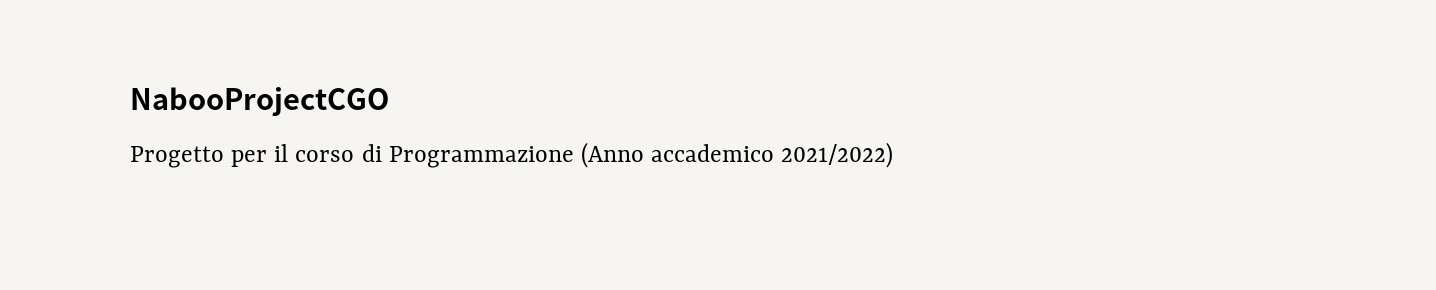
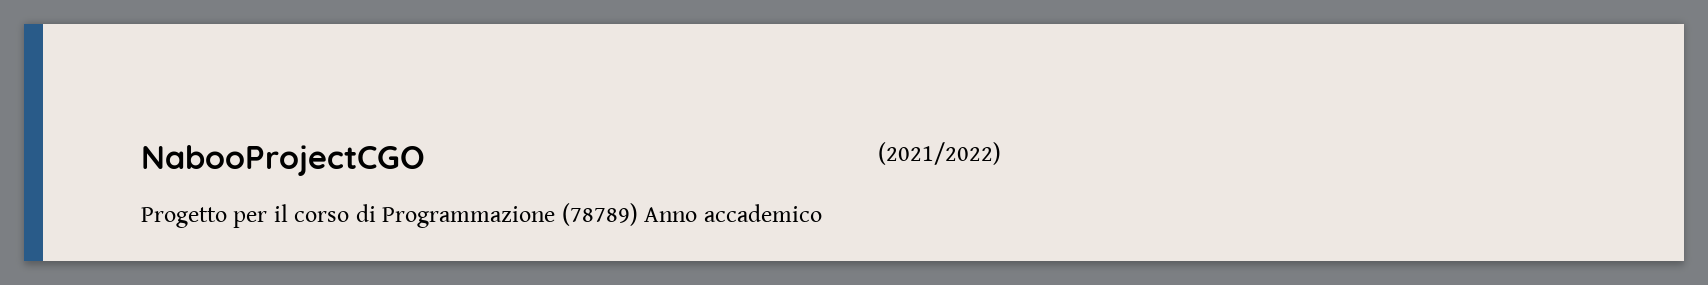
[580,142,894,168] (Anno accademico 2021/2022) -> [561,203,822,226] [878,142,1001,165] (78789) Anno accademico (2021/2022)

